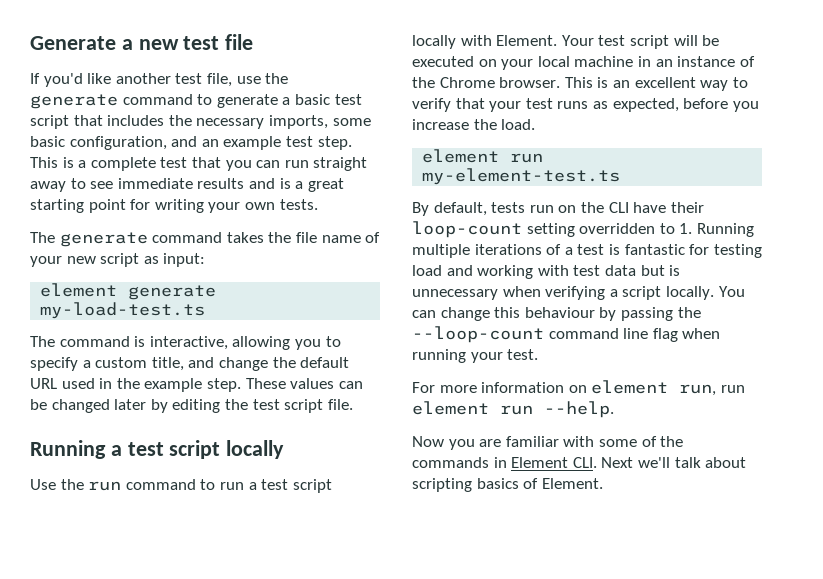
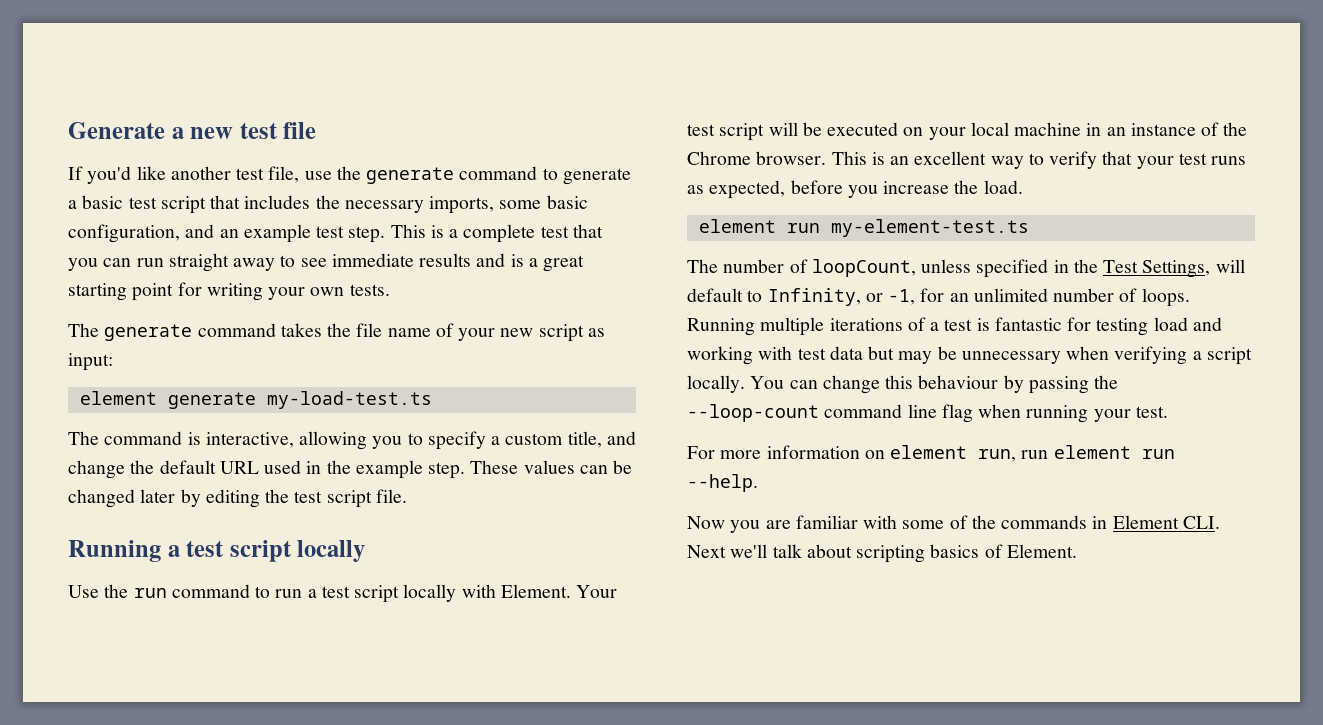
[412,202,704,216] [412,221,693,238] By default, tests run on the CLI have their loop-count setting overridden to 1. -> [687,259,1245,278] [687,288,1190,307] The number of loopCount, unless specified in the Test Settings, will default to Infinity, or -1, for an unlimited number of loops.
[669,265,681,276] is -> [898,346,957,364] may be

